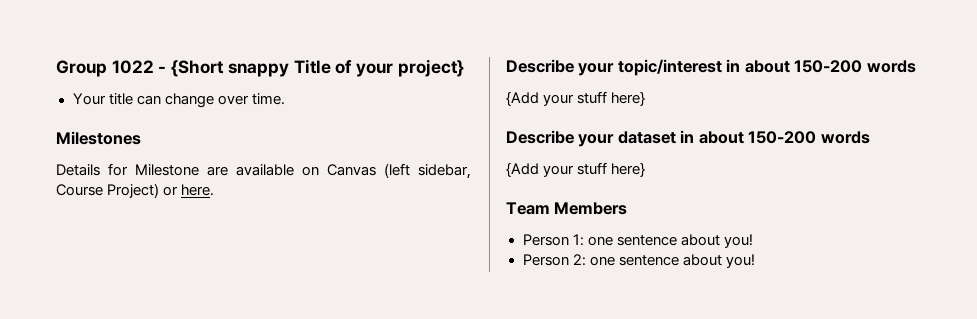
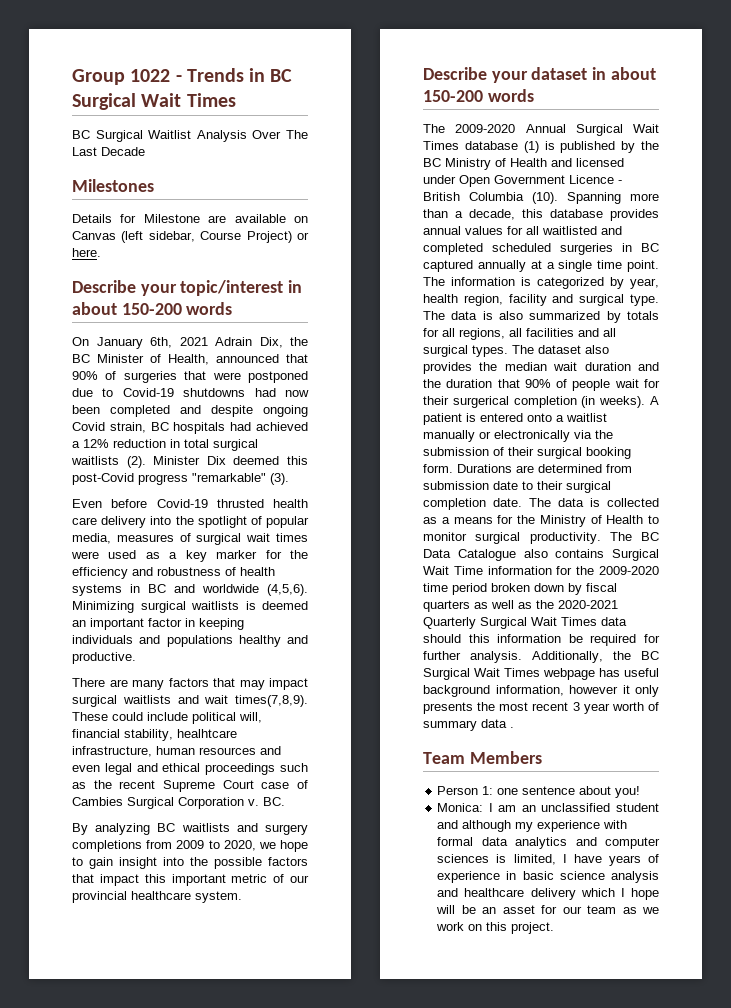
[171,59,464,77] [72,93,285,108] {Short snappy Title of your project} // Your title can change over time. -> [186,68,293,82] [72,93,236,110] [72,130,308,142] [72,147,145,156] Trends in BC Surgical Wait Times // BC Surgical Waitlist Analysis Over The Last Decade
[506,91,646,106] {Add your stuff here} -> [72,337,308,349] [72,354,308,365] [72,371,308,383] [72,388,309,397] [72,405,308,417] [72,422,308,434] [72,439,258,451] [71,456,308,468] [72,473,289,485] [72,499,308,508] [72,516,309,528] [72,533,308,545] [71,550,308,562] [72,567,275,579] [72,584,308,596] [72,601,308,613] [72,618,244,630] [72,635,308,647] [72,652,136,664] [72,678,308,690] [72,695,308,707] [72,712,262,724] [72,729,237,741] [72,746,281,757] [72,763,308,775] [72,780,308,792] [72,797,285,809] [72,823,308,835] [72,840,308,852] [72,857,308,869] [72,874,309,886] [72,891,242,903] On January 6th, 2021 Adrain Dix, the BC Minister of Health, announced that 90% of surgeries that were postponed due to Covid-19 shutdowns had now been completed and despite ongoing Covid strain, BC hospitals had achieved a 12% reduction in total surgical waitlists (2). Minister Dix deemed this post-Covid progress "remarkable" (3). // Even before Covid-19 thrusted health care delivery into the spotlight of popular media, measures of surgical wait times were used as a key marker for the efficiency and robustness of health systems in BC and worldwide (4,5,6). Minimizing surgical waitlists is deemed an important factor in keeping individuals and populations healthy and productive. // There are many factors that may impact surgical waitlists and wait times(7,8,9). These could include political will, financial stability, healhtcare infrastructure, human resources and even legal and ethical proceedings such as the recent Supreme Court case of Cambies Surgical Corporation v. BC. // By analyzing BC waitlists and surgery completions from 2009 to 2020, we hope to gain insight into the possible factors that impact this important metric of our provincial healthcare system.
[506,162,646,177] {Add your stuff here} -> [423,124,659,136] [423,141,659,153] [423,158,624,170] [423,175,622,187] [423,192,659,204] [423,209,659,221] [423,226,622,235] [423,243,659,255] [423,260,659,272] [423,277,659,289] [423,294,659,306] [423,311,659,323] [423,328,616,340] [423,345,609,357] [423,362,659,374] [423,379,660,391] [423,396,659,408] [423,413,607,425] [423,430,613,442] [423,447,631,459] [423,464,632,473] [423,481,611,493] [423,498,659,510] [423,515,659,527] [423,532,659,544] [423,549,659,561] [423,566,659,575] [423,583,617,595] [423,600,618,612] [423,617,627,629] [423,634,660,646] [423,651,659,663] [423,668,659,680] [423,685,659,697] [423,702,659,714] [423,719,514,731] The 2009-2020 Annual Surgical Wait Times database (1) is published by the BC Ministry of Health and licensed under Open Government Licence - British Columbia (10). Spanning more than a decade, this database provides annual values for all waitlisted and completed scheduled surgeries in BC captured annually at a single time point. The information is categorized by year, health region, facility and surgical type. The data is also summarized by totals for all regions, all facilities and all surgical types. The dataset also provides the median wait duration and the duration that 90% of people wait for their surgerical completion (in weeks). A patient is entered onto a waitlist manually or electronically via the submission of their surgical booking form. Durations are determined from submission date to their surgical completion date. The data is collected as a means for the Ministry of Health to monitor surgical productivity. The BC Data Catalogue also contains Surgical Wait Time information for the 2009-2020 time period broken down by fiscal quarters as well as the 2020-2021 Quarterly Surgical Wait Times data should this information be required for further analysis. Additionally, the BC Surgical Wait Times webpage has useful background information, however it only presents the most recent 3 year worth of summary data .
[522,254,755,268] Person 2: one sentence about you! -> [437,803,659,812] [437,820,628,832] [437,837,660,849] [437,854,659,866] [437,871,659,883] [437,888,659,900] [436,905,659,914] [436,922,555,934] Monica: I am an unclassified student and although my experience with formal data analytics and computer sciences is limited, I have years of experience in basic science analysis and healthcare delivery which I hope will be an asset for our team as we work on this project.

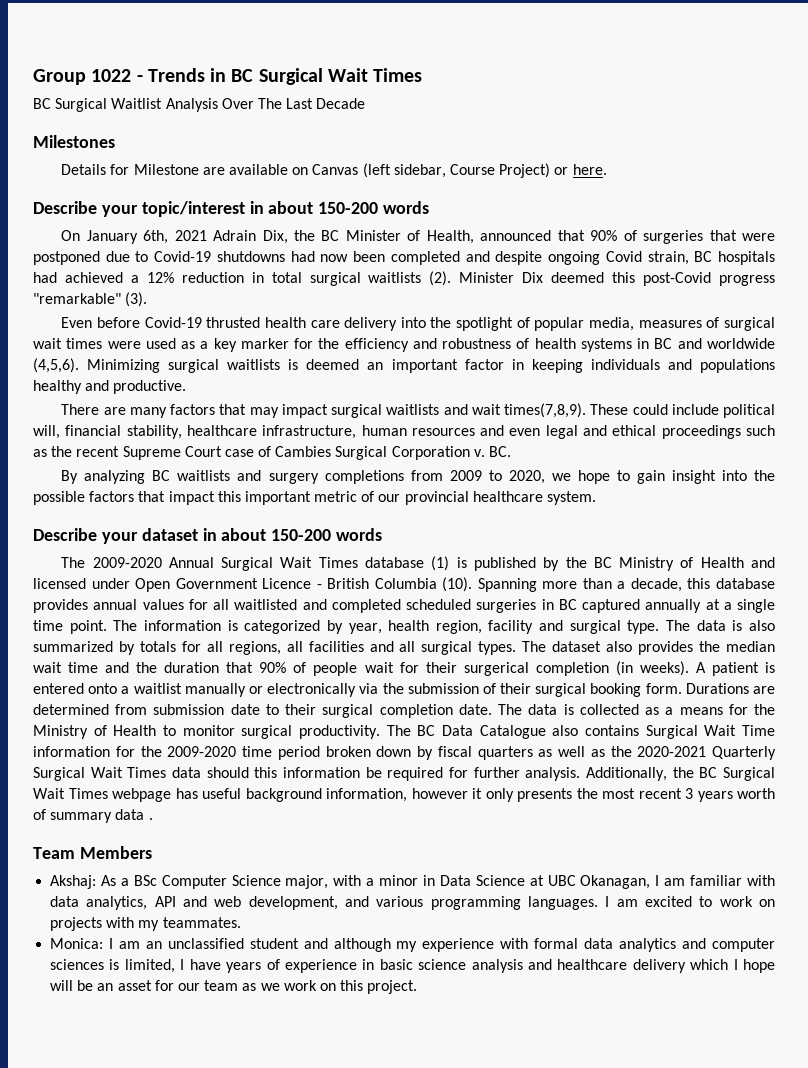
[177,729,237,738] healhtcare -> [186,425,257,436] healthcare
[584,362,631,371] duration -> [68,662,99,673] time
[583,703,610,714] year -> [697,791,733,802] years
[437,786,641,798] Person 1: one sentence about you! -> [50,875,775,889] [50,896,776,910] [50,917,241,931] Akshaj: As a BSc Computer Science major, with a minor in Data Science at UBC Okanagan, I am familiar with data analytics, API and web development, and various programming languages. I am excited to work on projects with my teammates.

